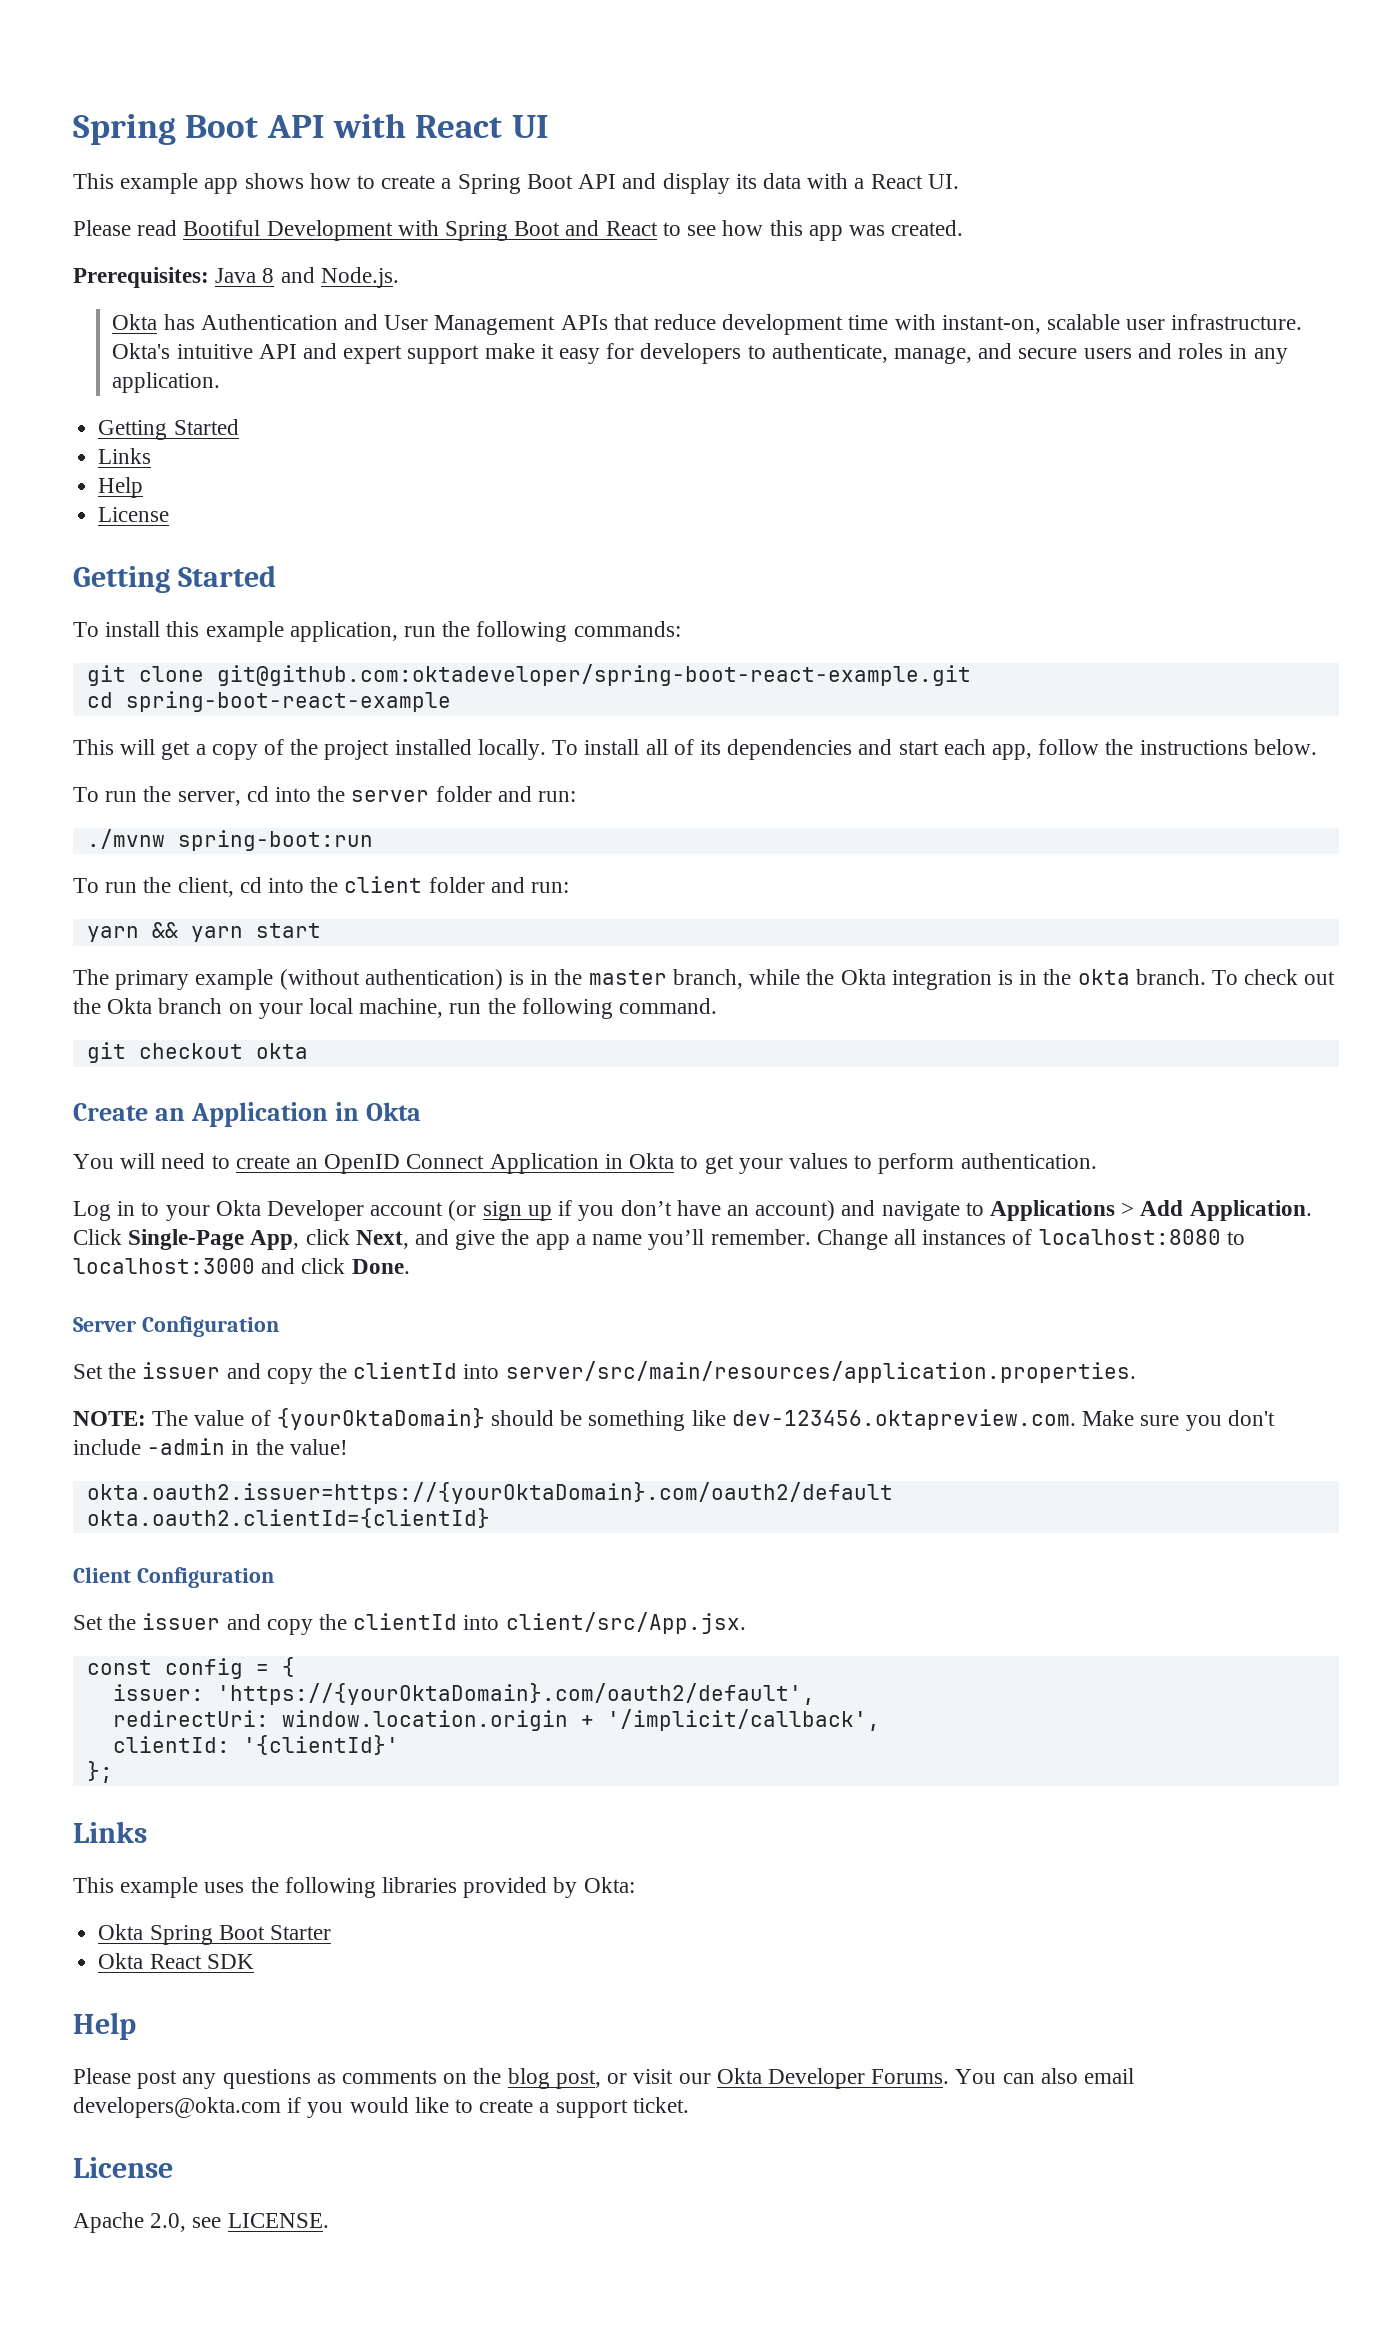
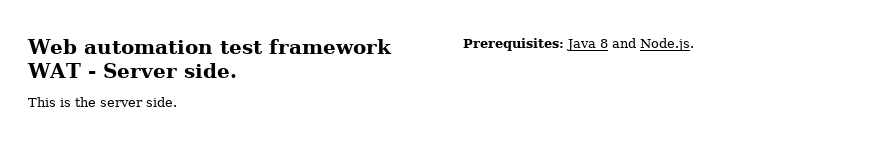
[73,113,549,145] [73,173,959,194] [73,220,964,241] Spring Boot API with React UI // This example app shows how to create a Spring Boot API and display its data with a React UI. // Please read Bootiful Development with Spring Boot and React to see how this app was created. -> [27,39,392,54] [27,63,237,78] [28,97,177,107] Web automation test framework WAT - Server side. // This is the server side.
[112,314,1303,335] [112,343,1288,364] [112,372,221,393] [98,419,239,440] [98,448,152,464] [98,477,144,498] [98,507,170,522] [73,565,276,593] [73,621,681,642] [86,664,971,686] [86,691,451,712] [73,739,1317,760] [73,786,577,806] [86,829,373,851] [73,876,570,897] [86,922,321,942] [73,969,1336,990] [73,998,718,1019] [86,1042,308,1063] [73,1102,421,1127] [73,1153,1097,1174] [73,1200,1312,1221] [73,1229,1245,1250] [73,1258,410,1274] [73,1316,279,1337] [73,1361,1136,1384] [73,1408,1275,1431] [73,1438,348,1455] [86,1482,893,1504] [86,1508,490,1528] [73,1567,274,1588] [73,1612,746,1635] [86,1657,295,1679] [112,1683,815,1705] [112,1709,880,1731] [112,1735,399,1755] [86,1761,113,1783] [73,1821,147,1843] [73,1877,635,1898] [98,1924,331,1945] [98,1953,254,1969] [73,2012,136,2040] [73,2068,1134,2089] [73,2097,689,2118] [73,2157,173,2178] [73,2212,329,2233] // Okta has Authentication and User Management APIs that reduce development time with instant-on, scalable user infrastructure. Okta's intuitive API and expert support make it easy for developers to authenticate, manage, and secure users and roles in any application. // Getting Started // Links // Help // License // Getting Started // To install this example application, run the following commands: // git clone git@github.com:oktadeveloper/spring-boot-react-example.git // cd spring-boot-react-example // This will get a copy of the project installed locally. To install all of its dependencies and start each app, follow the instructions below. // To run the server, cd into the server folder and run: // ./mvnw spring-boot:run // To run the client, cd into the client folder and run: // yarn && yarn start // The primary example (without authentication) is in the master branch, while the Okta integration is in the okta branch. To check out the Okta branch on your local machine, run the following command. // git checkout okta // Create an Application in Okta // You will need to create an OpenID Connect Application in Okta to get your values to perform authentication. // Log in to your Okta Developer account (or sign up if you don’t have an account) and navigate to Applications > Add Application. Click Single-Page App, click Next, and give the app a name you’ll remember. Change all instances of localhost:8080 to localhost:3000 and click Done. // Server Configuration // Set the issuer and copy the clientId into server/src/main/resources/application.properties. // NOTE: The value of {yourOktaDomain} should be something like dev-123456.oktapreview.com. Make sure you don't include -admin in the value! // okta.oauth2.issuer=https://{yourOktaDomain}.com/oauth2/default // okta.oauth2.clientId={clientId} // Client Configuration // Set the issuer and copy the clientId into client/src/App.jsx. // const config = { // issuer: 'https://{yourOktaDomain}.com/oauth2/default', // redirectUri: window.location.origin + '/implicit/callback', // clientId: '{clientId}' // }; // Links // This example uses the following libraries provided by Okta: // Okta Spring Boot Starter // Okta React SDK // Help // Please post any questions as comments on the blog post, or visit our Okta Developer Forums. You can also email developers@okta.com if you would like to create a support ticket. // License // Apache 2.0, see LICENSE. -> (694, 44) none

